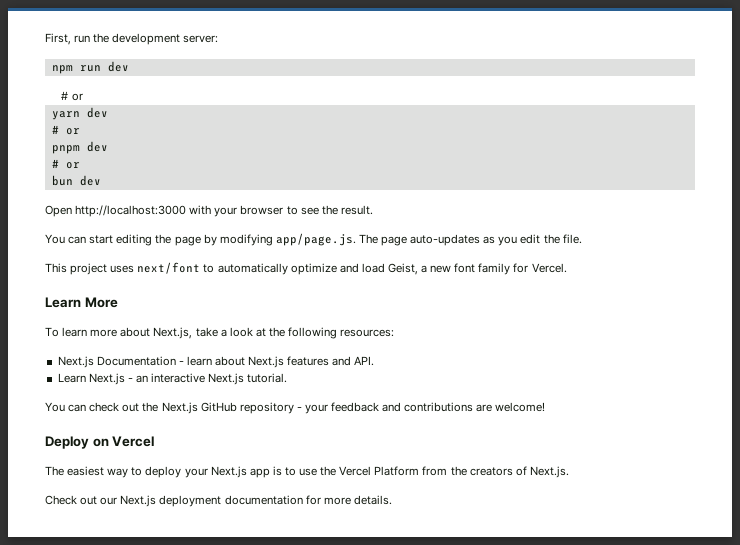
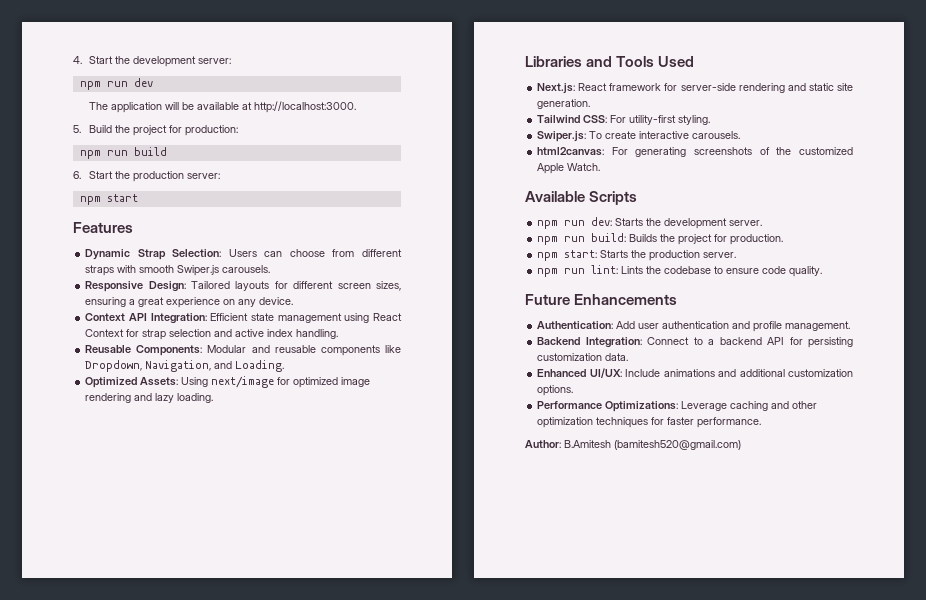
[45,33,91,45] First, run -> [73,56,114,64] 4. Start
[61,91,83,101] [51,107,108,120] [51,125,80,135] [51,141,108,154] [51,159,80,169] [51,175,101,186] [45,205,373,217] [45,233,582,246] [45,262,567,275] [45,297,118,308] [45,327,395,339] [57,356,375,368] [57,373,288,385] [45,402,546,414] [45,436,155,449] [45,466,569,478] [45,495,392,507] # or // yarn dev // # or // pnpm dev // # or // bun dev // Open http://localhost:3000 with your browser to see the result. // You can start editing the page by modifying app/page.js. The page auto-updates as you edit the file. // This project uses next/font to automatically optimize and load Geist, a new font family for Vercel. // Learn More // To learn more about Next.js, take a look at the following resources: // Next.js Documentation - learn about Next.js features and API. // Learn Next.js - an interactive Next.js tutorial. // You can check out the Next.js GitHub repository - your feedback and contributions are welcome! // Deploy on Vercel // The easiest way to deploy your Next.js app is to use the Vercel Platform from the creators of Next.js. // Check out our Next.js deployment documentation for more details. -> [89,101,357,113] [73,125,239,136] [79,147,167,159] [73,171,221,182] [79,194,138,205] [73,222,133,233] [85,249,402,260] [85,265,271,276] [85,281,401,292] [85,297,294,308] [85,313,402,324] [85,329,339,340] [85,345,401,356] [85,360,285,372] [85,376,371,388] [85,393,214,403] [525,56,695,67] [537,83,853,94] [537,99,591,109] [537,115,711,125] [537,131,741,142] [537,147,853,157] [537,163,601,174] [525,191,638,205] [537,217,763,229] [537,233,784,245] [537,250,737,261] [537,265,823,277] [525,294,678,305] [537,321,851,332] [537,337,853,348] [537,353,629,361] [537,368,853,378] [537,385,574,396] [537,401,818,412] [537,417,762,428] [525,440,741,450] The application will be available at http://localhost:3000. // 5. Build the project for production: // npm run build // 6. Start the production server: // npm start // Features // Dynamic Strap Selection: Users can choose from different straps with smooth Swiper.js carousels. // Responsive Design: Tailored layouts for different screen sizes, ensuring a great experience on any device. // Context API Integration: Efficient state management using React Context for strap selection and active index handling. // Reusable Components: Modular and reusable components like Dropdown, Navigation, and Loading. // Optimized Assets: Using next/image for optimized image rendering and lazy loading. // Libraries and Tools Used // Next.js: React framework for server-side rendering and static site generation. // Tailwind CSS: For utility-first styling. // Swiper.js: To create interactive carousels. // html2canvas: For generating screenshots of the customized Apple Watch. // Available Scripts // npm run dev: Starts the development server. // npm run build: Builds the project for production. // npm start: Starts the production server. // npm run lint: Lints the codebase to ensure code quality. // Future Enhancements // Authentication: Add user authentication and profile management. // Backend Integration: Connect to a backend API for persisting customization data. // Enhanced UI/UX: Include animations and additional customization options. // Performance Optimizations: Leverage caching and other optimization techniques for faster performance. // Author: B.Amitesh (bamitesh520@gmail.com)

